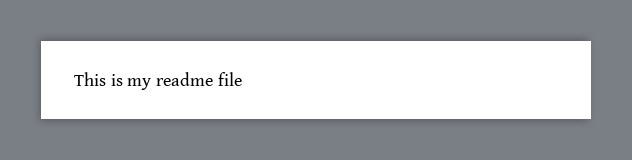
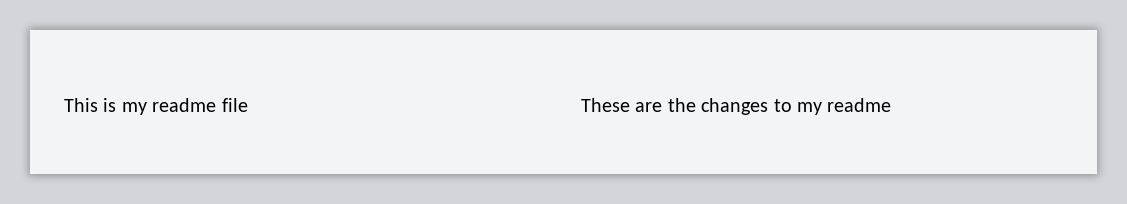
(242, 79) none -> [581,98,892,115] // These are the changes to my readme

